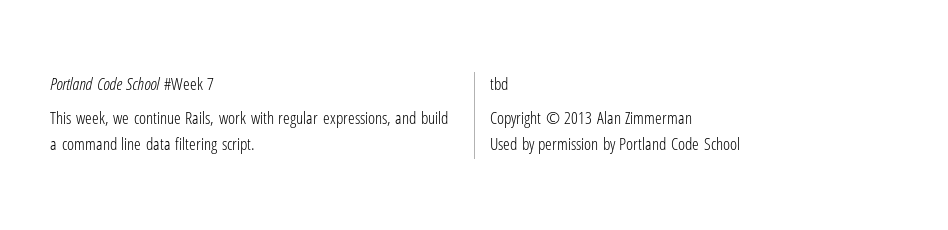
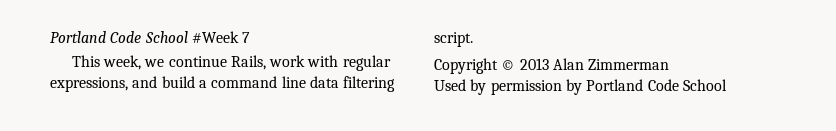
[490,77,508,90] // tbd -> (473, 39) none

